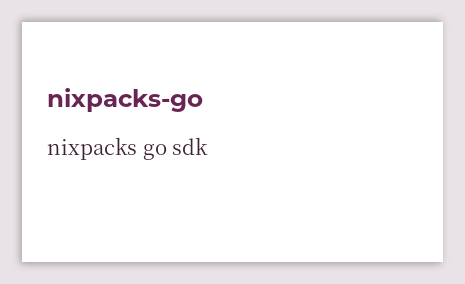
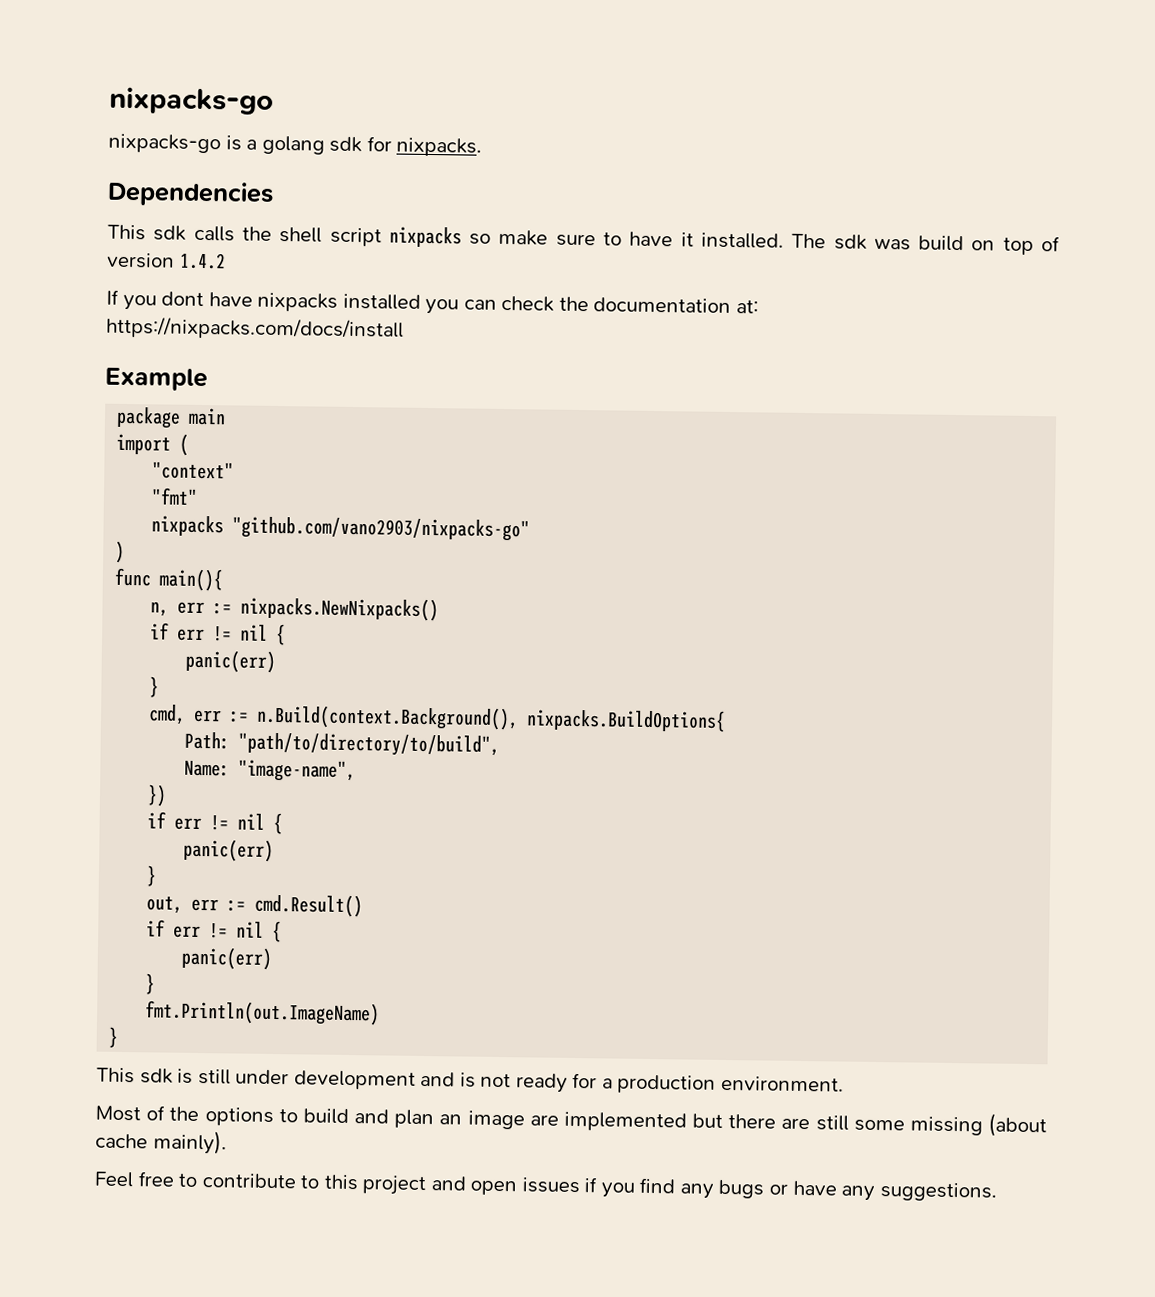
[47,137,209,160] nixpacks go sdk -> [108,133,483,157] [107,180,274,207] [107,224,1060,256] [107,252,226,270] [106,289,759,315] [106,316,404,341] [105,367,208,392] [116,406,227,429] [116,433,190,456] [152,461,235,480] [151,487,199,505] [151,515,531,542] [115,540,126,563] [114,567,225,592] [150,596,440,622] [150,622,287,646] [185,649,277,674] [149,676,160,698] [148,704,727,732] [184,731,501,757] [184,759,357,783] [147,784,168,807] [147,811,284,835] [183,838,275,862] [146,865,158,887] [146,893,364,918] [146,919,283,943] [181,946,274,970] [145,973,156,995] [145,1000,381,1026] [108,1026,119,1048] [96,1067,844,1094] [95,1105,1047,1138] [95,1130,227,1155] [94,1171,997,1202] nixpacks-go is a golang sdk for nixpacks. // Dependencies // This sdk calls the shell script nixpacks so make sure to have it installed. The sdk was build on top of version 1.4.2 // If you dont have nixpacks installed you can check the documentation at: https://nixpacks.com/docs/install // Example // package main // import ( // "context" // "fmt" // nixpacks "github.com/vano2903/nixpacks-go" // ) // func main(){ // n, err := nixpacks.NewNixpacks() // if err != nil { // panic(err) // } // cmd, err := n.Build(context.Background(), nixpacks.BuildOptions{ // Path: "path/to/directory/to/build", // Name: "image-name", // }) // if err != nil { // panic(err) // } // out, err := cmd.Result() // if err != nil { // panic(err) // } // fmt.Println(out.ImageName) // } // This sdk is still under development and is not ready for a production environment. // Most of the options to build and plan an image are implemented but there are still some missing (about cache mainly). // Feel free to contribute to this project and open issues if you find any bugs or have any suggestions.

